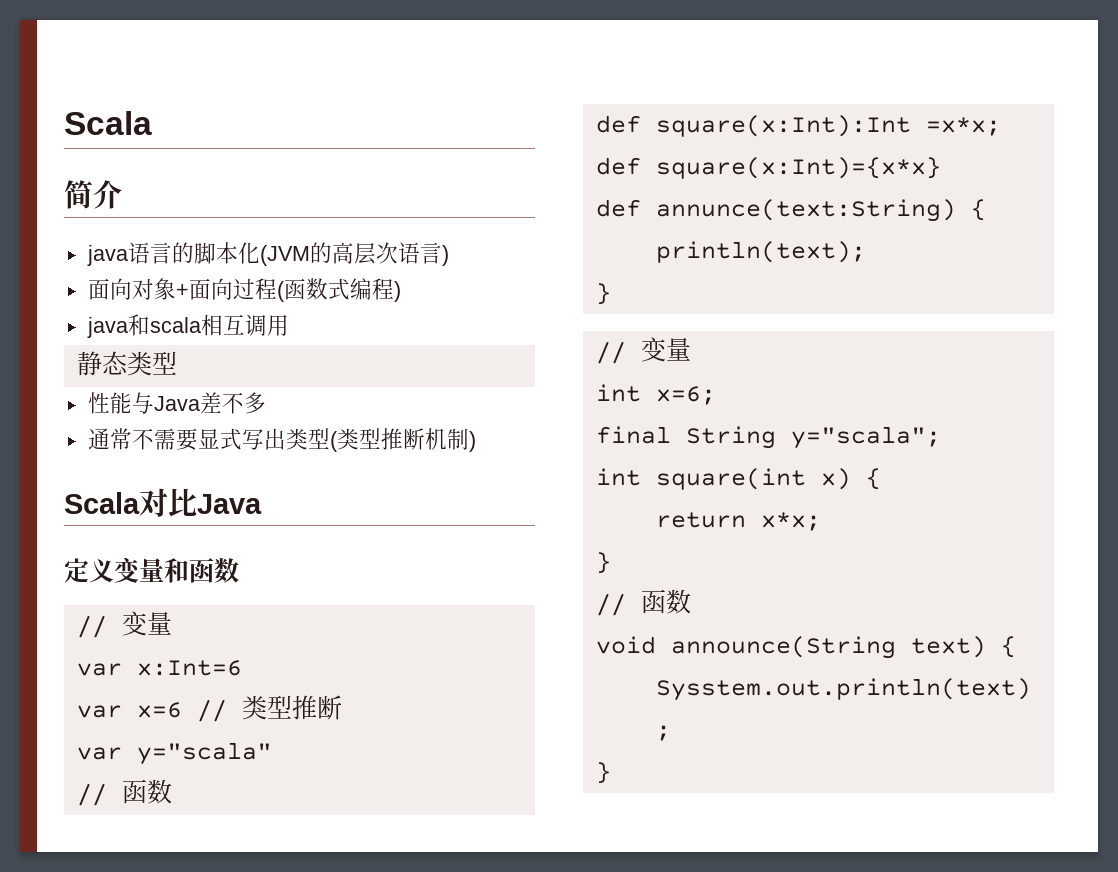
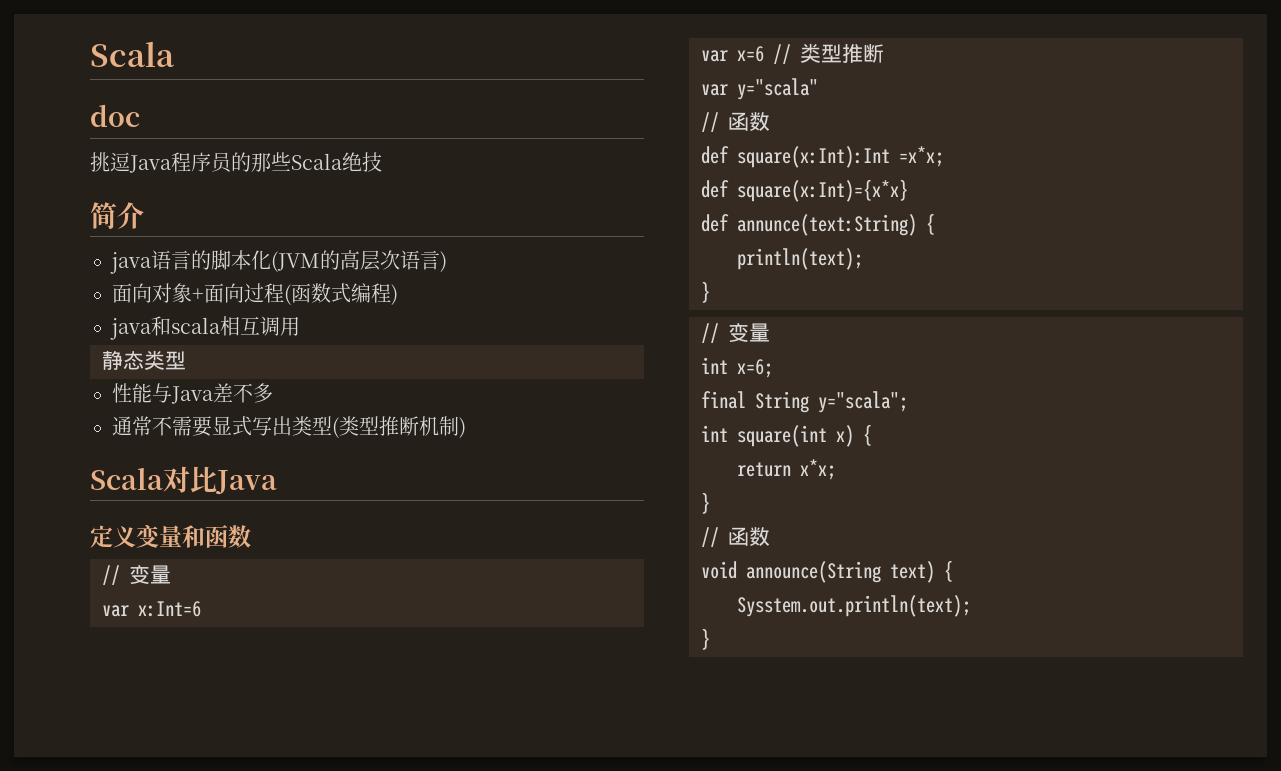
[64,111,152,135] Scala -> [90,41,175,67] [90,104,140,127] [90,152,382,173] Scala // doc // 挑逗Java程序员的那些Scala绝技

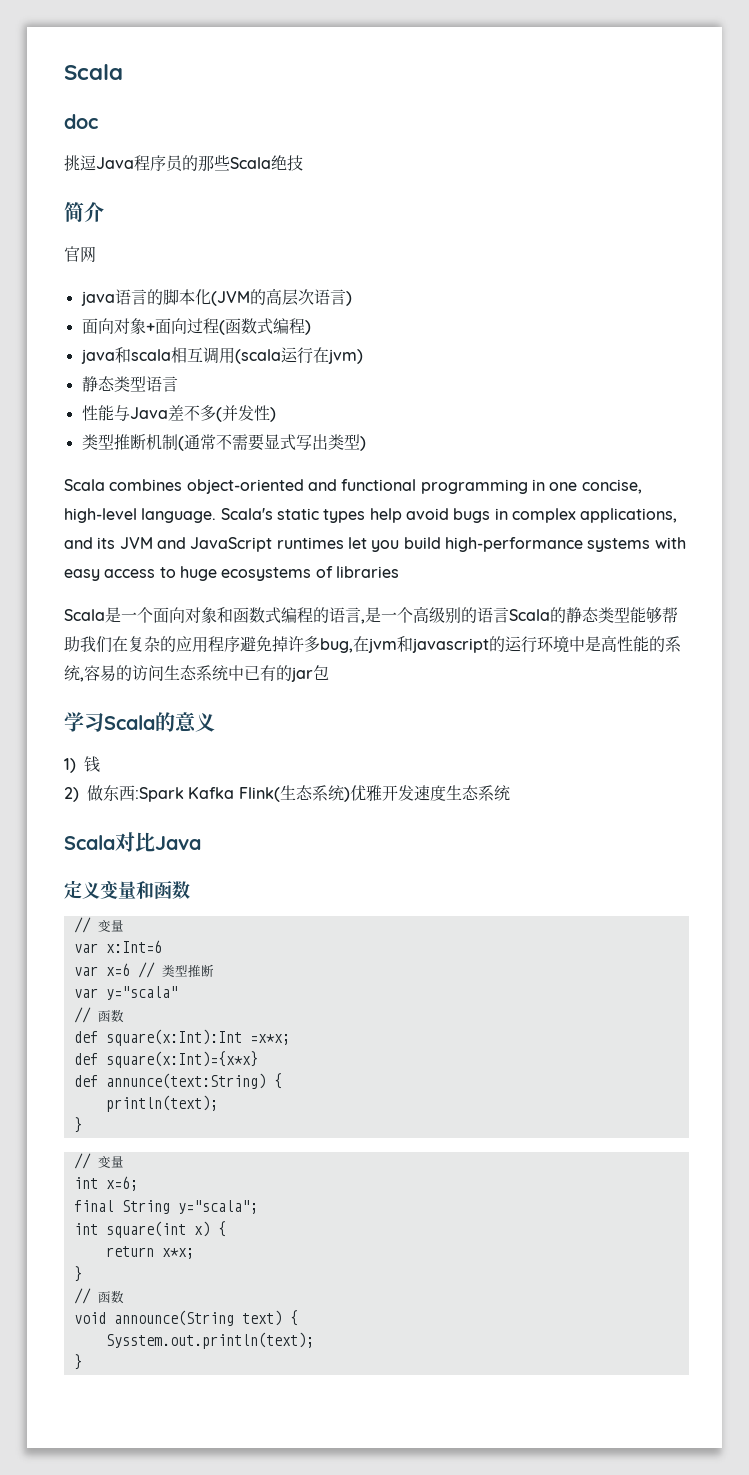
(144, 215) none -> [64,246,96,263] // 官网
[102,350,186,370] // 静态类型 -> [234,347,363,364] [81,376,178,392] (scala运行在jvm) // 静态类型语言
(273, 393) // -> [215,405,276,422] [81,434,184,451] (并发性) // 类型推断机制(
[332,416,466,438] (类型推断机制) -> [359,436,366,451] [64,479,642,494] [64,508,678,523] [64,537,686,552] [64,566,399,581] [64,606,678,624] [64,635,681,653] [64,665,329,682] [64,712,215,732] [64,756,100,773] [64,785,510,802] ) // Scala combines object-oriented and functional programming in one concise, high-level language. Scala's static types help avoid bugs in complex applications, and its JVM and JavaScript runtimes let you build high-performance systems with easy access to huge ecosystems of libraries // Scala是一个面向对象和函数式编程的语言,是一个高级别的语言Scala的静态类型能够帮助我们在复杂的应用程序避免掉许多bug,在jvm和javascript的运行环境中是高性能的系统,容易的访问生态系统中已有的jar包 // 学习Scala的意义 // 1)钱 // 2)做东西:Spark Kafka Flink(生态系统)优雅开发速度生态系统

